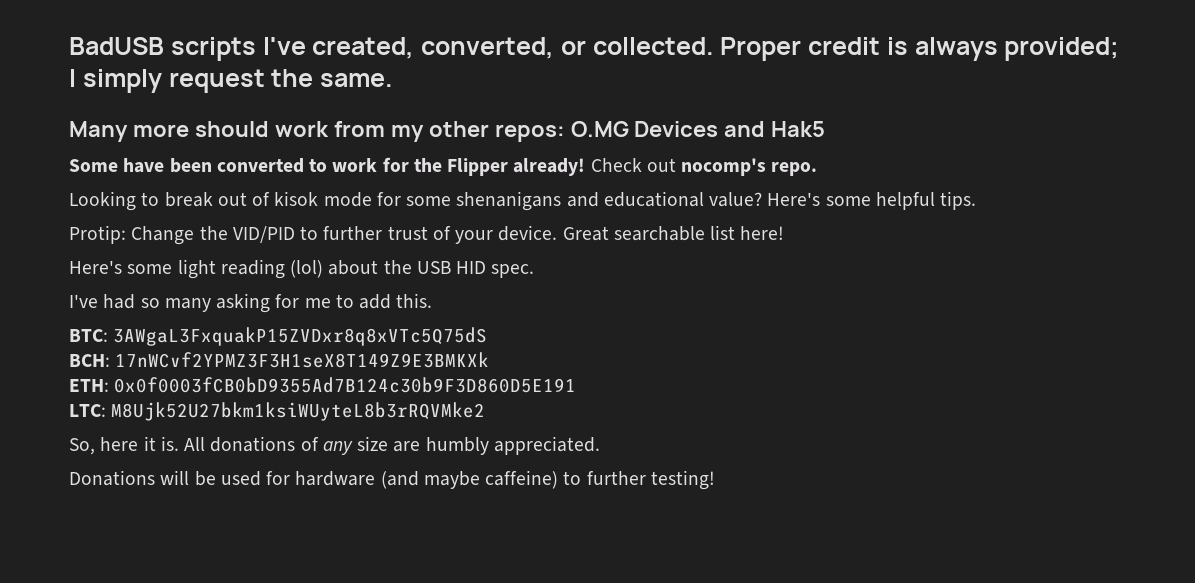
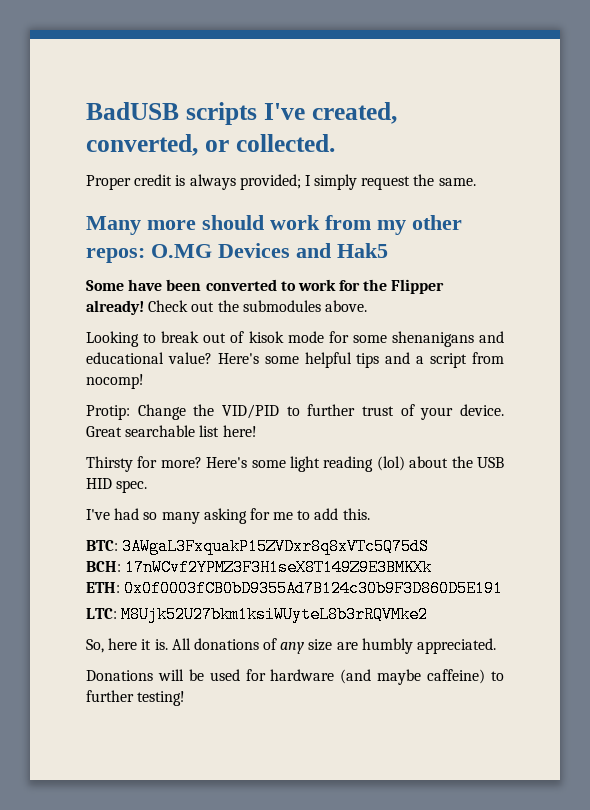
(714, 46) none -> (335, 143) //
[681,158,818,176] nocomp's repo. -> [217,300,367,312] the submodules above.
[940,191,977,210] tips. -> [356,352,505,368] [86,374,144,389] tips and a script from nocomp!
(785, 233) none -> [86,456,202,472] Thirsty for more?

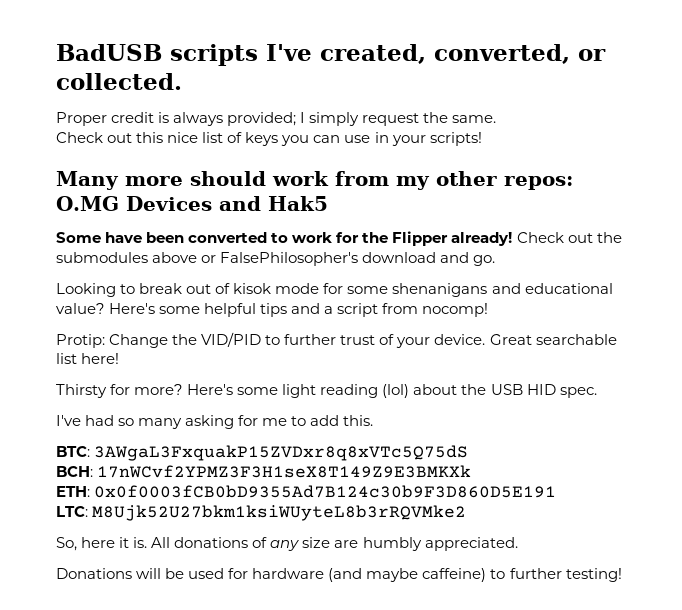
(476, 182) none -> [56,132,482,146] // Check out this nice list of keys you can use in your scripts!
[324,300,367,312] above. -> [152,252,496,266] above or FalsePhilosopher's download and go.

